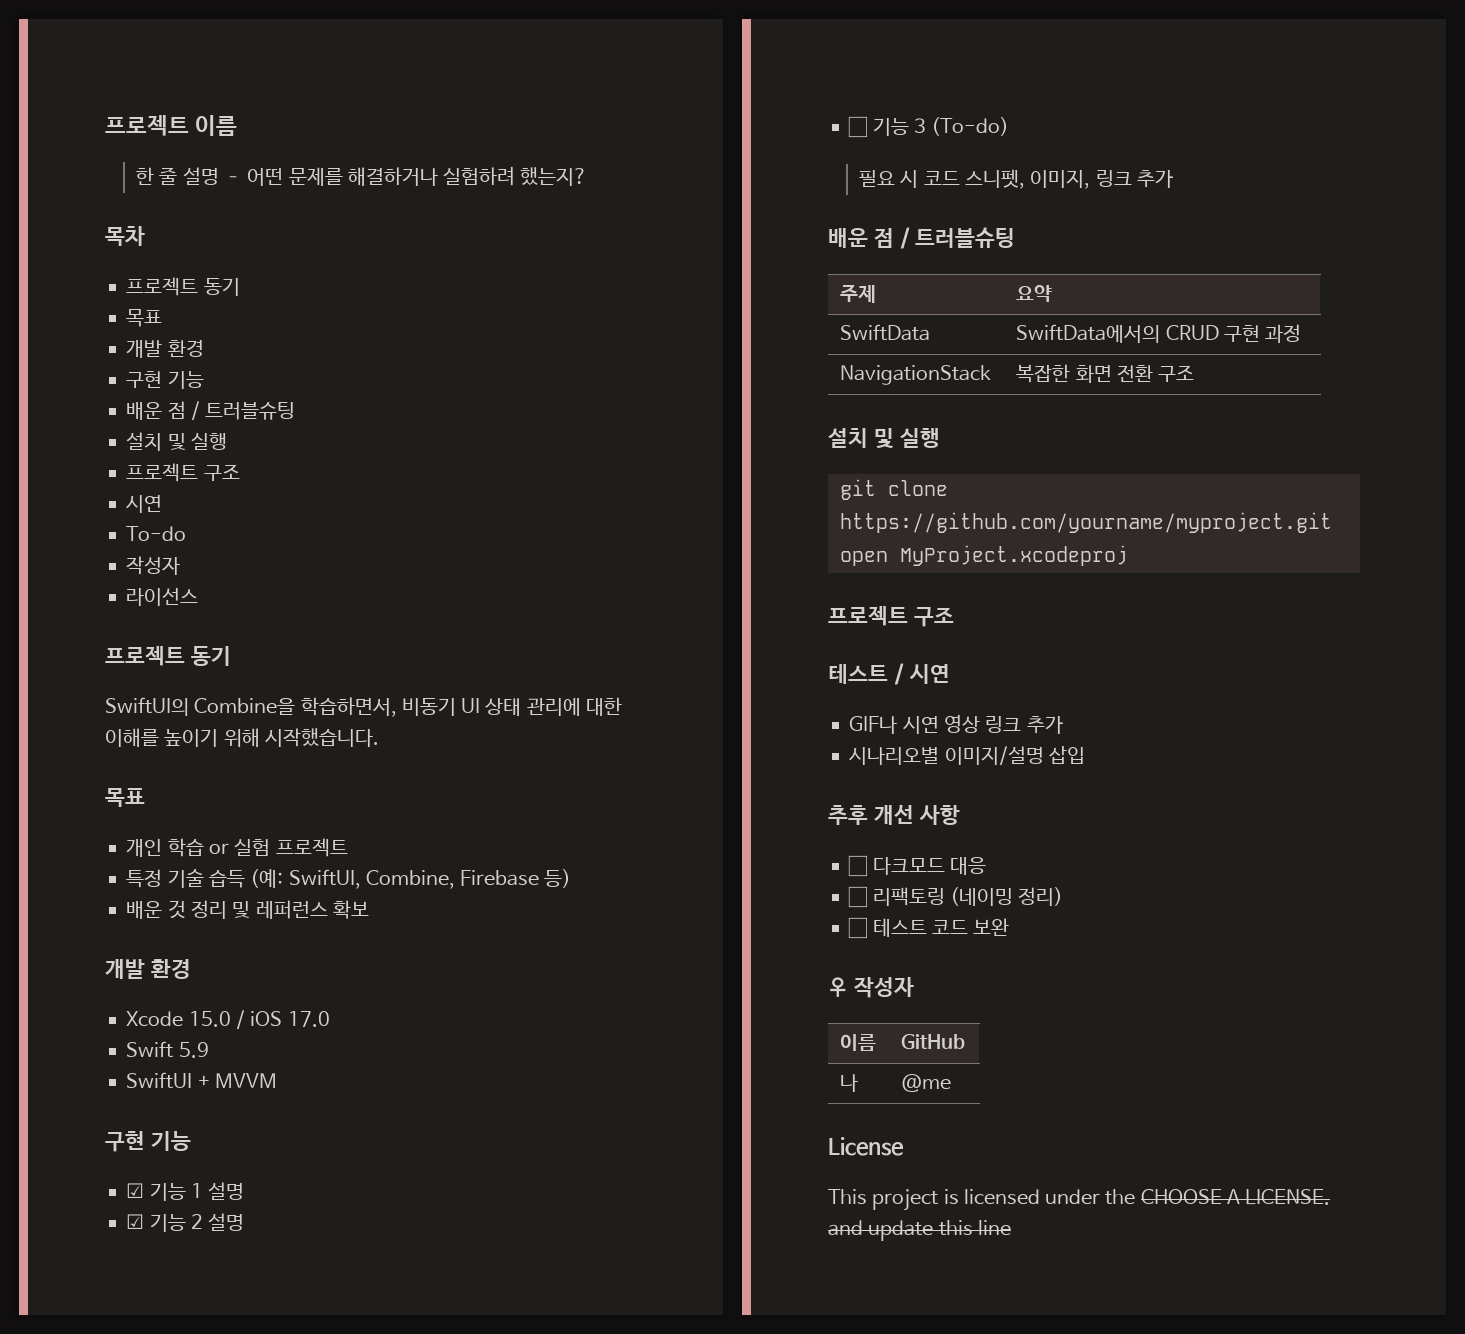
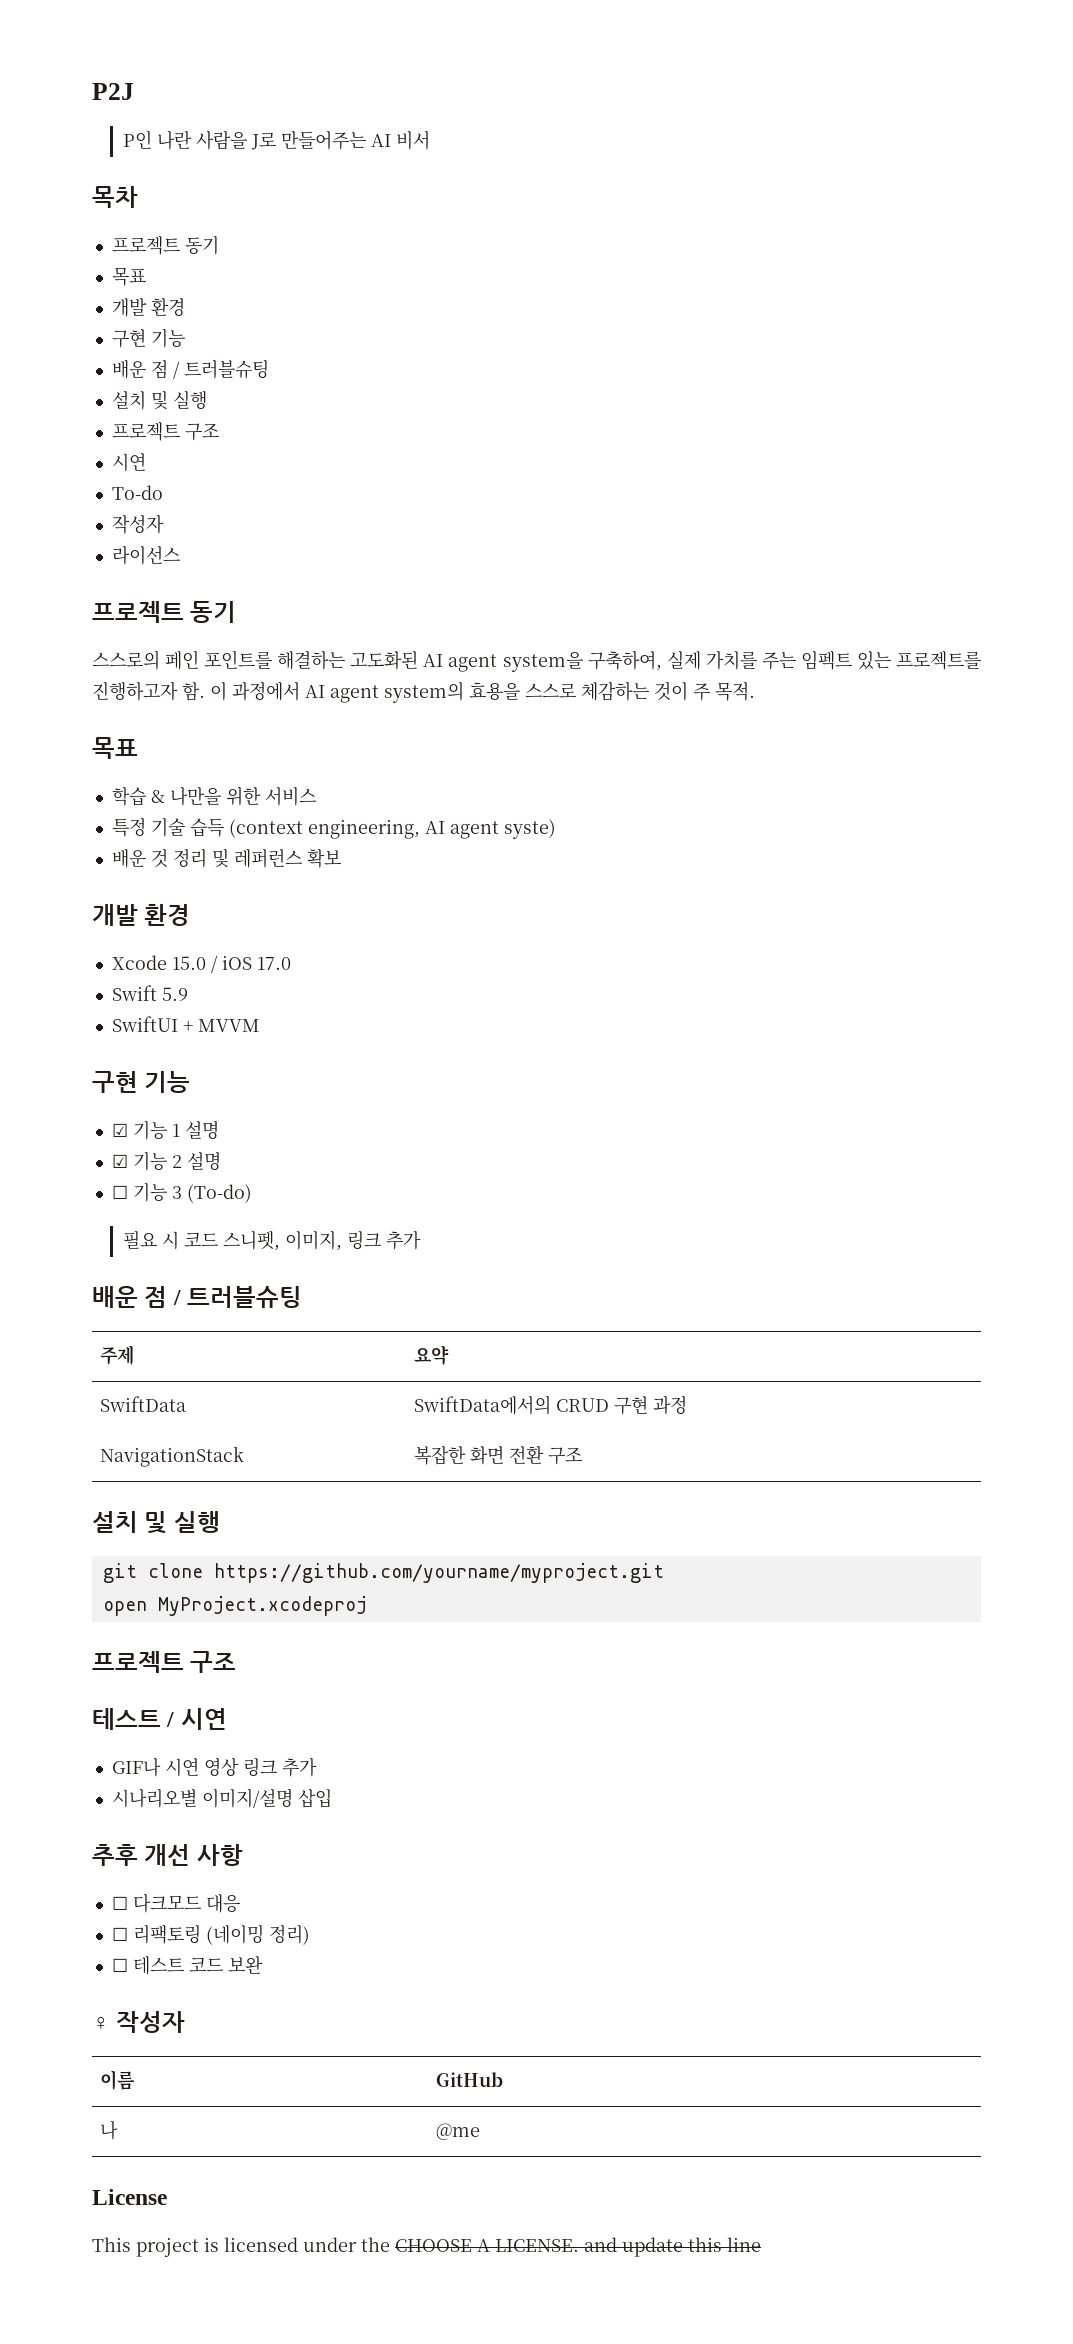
[105,115,238,136] [136,166,588,186] 프로젝트 이름 // 한 줄 설명 – 어떤 문제를 해결하거나 실험하려 했는지? -> [92,83,134,100] [122,130,430,150] P2J // P인 나란 사람을 J로 만들어주는 AI 비서
[105,697,622,717] [105,728,379,747] [105,788,145,807] [126,838,348,857] [126,869,572,889] SwiftUI의 Combine을 학습하면서, 비동기 UI 상태 관리에 대한 이해를 높이기 위해 시작했습니다. // 목표 // 개인 학습 or 실험 프로젝트 // 특정 기술 습득 (예: SwiftUI, Combine, Firebase 등) -> [92,650,981,672] [92,681,755,703] [92,737,138,759] [111,787,316,806] [111,818,556,839] 스스로의 페인 포인트를 해결하는 고도화된 AI agent system을 구축하여, 실제 가치를 주는 임펙트 있는 프로젝트를 진행하고자 함. 이 과정에서 AI agent system의 효용을 스스로 체감하는 것이 주 목적. // 목표 // 학습 & 나만을 위한 서비스 // 특정 기술 습득 (context engineering, AI agent syste)

